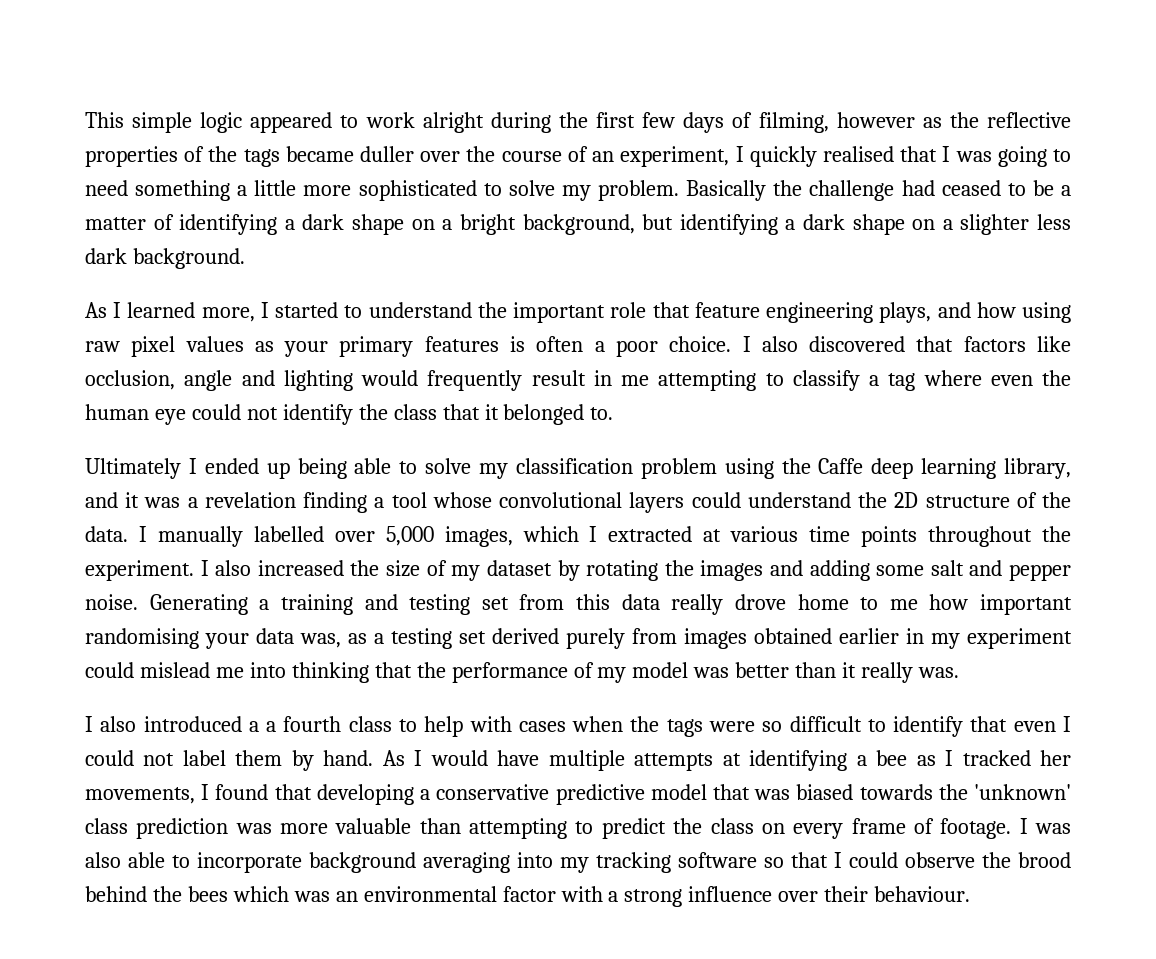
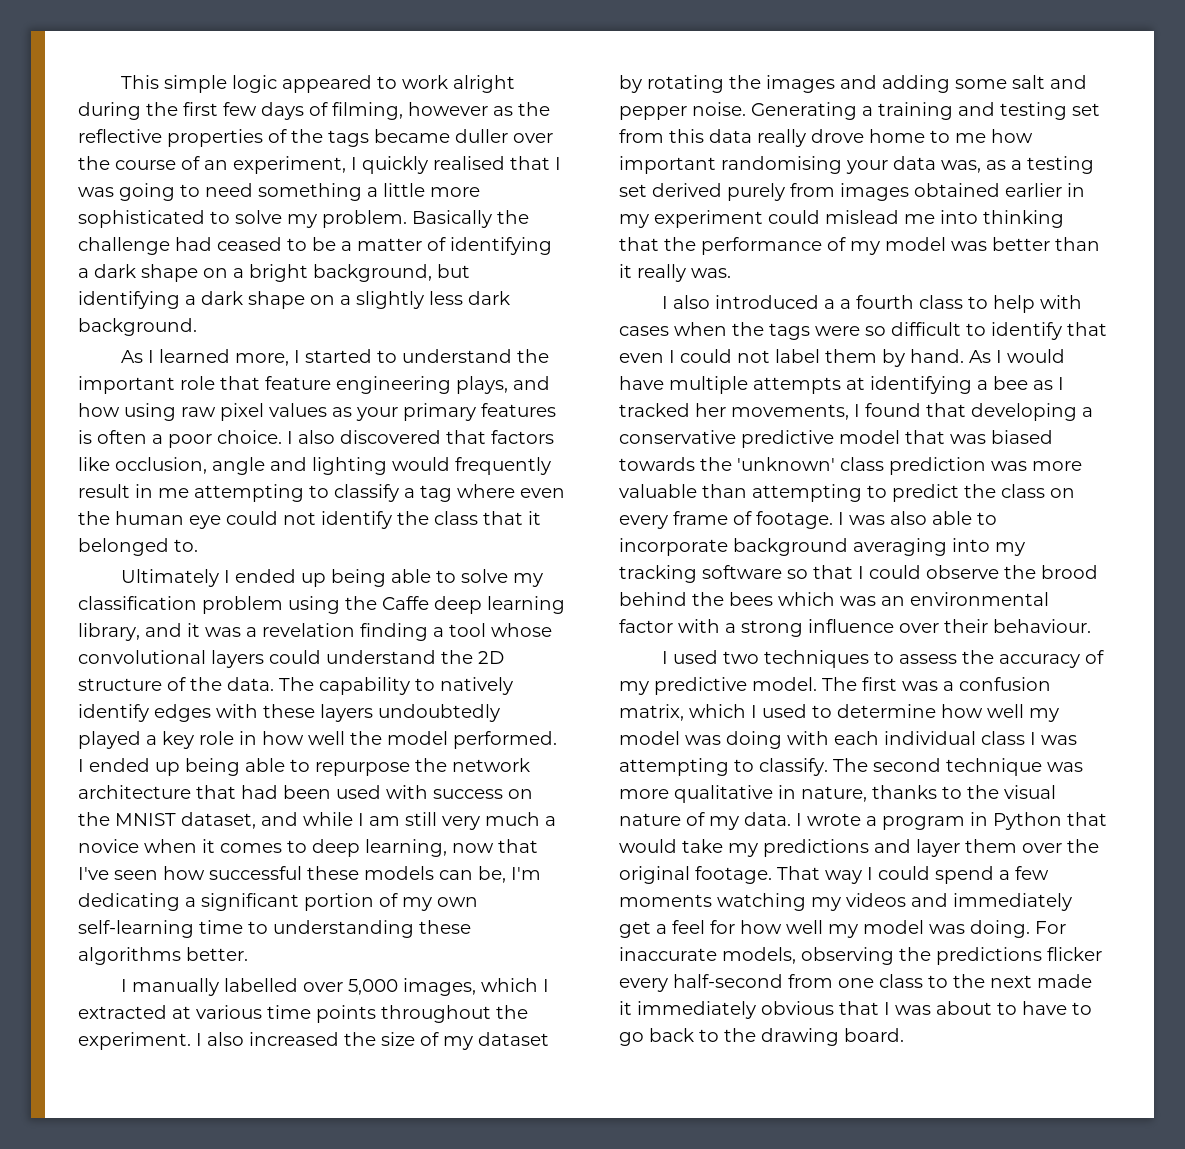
[960,214,1030,235] slighter -> [356,291,424,309] slightly
(128, 534) none -> [279,677,513,695] [78,704,500,722] [78,731,557,749] [78,758,530,776] [78,785,533,799] [78,812,556,830] [78,839,538,857] [78,866,541,883] [78,893,478,911] [78,920,471,938] [78,947,248,965] The capability to natively identify edges with these layers undoubtedly played a key role in how well the model performed. I ended up being able to repurpose the network architecture that had been used with success on the MNIST dataset, and while I am still very much a novice when it comes to deep learning, now that I've seen how successful these models can be, I'm dedicating a significant portion of my own self-learning time to understanding these algorithms better. //
(971, 894) none -> [662,650,1105,668] [619,677,1051,695] [619,704,1059,722] [619,731,1077,749] [619,758,1083,776] [619,785,1056,803] [619,812,1107,830] [619,839,1099,857] [619,866,1049,884] [619,893,1072,911] [619,920,1066,938] [619,947,1102,965] [619,974,1092,992] [619,1001,1092,1019] [619,1028,904,1046] // I used two techniques to assess the accuracy of my predictive model. The first was a confusion matrix, which I used to determine how well my model was doing with each individual class I was attempting to classify. The second technique was more qualitative in nature, thanks to the visual nature of my data. I wrote a program in Python that would take my predictions and layer them over the original footage. That way I could spend a few moments watching my videos and immediately get a feel for how well my model was doing. For inaccurate models, observing the predictions flicker every half-second from one class to the next made it immediately obvious that I was about to have to go back to the drawing board.

